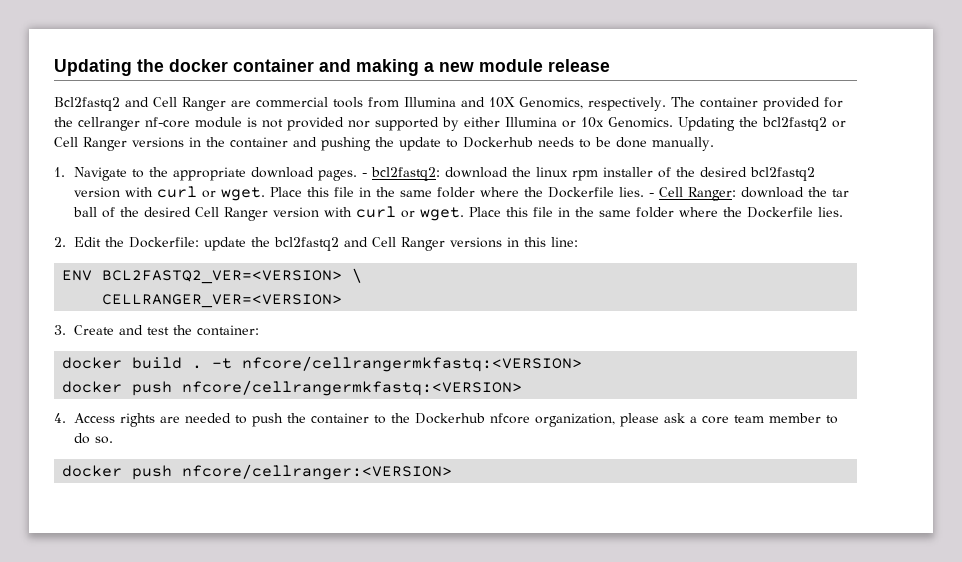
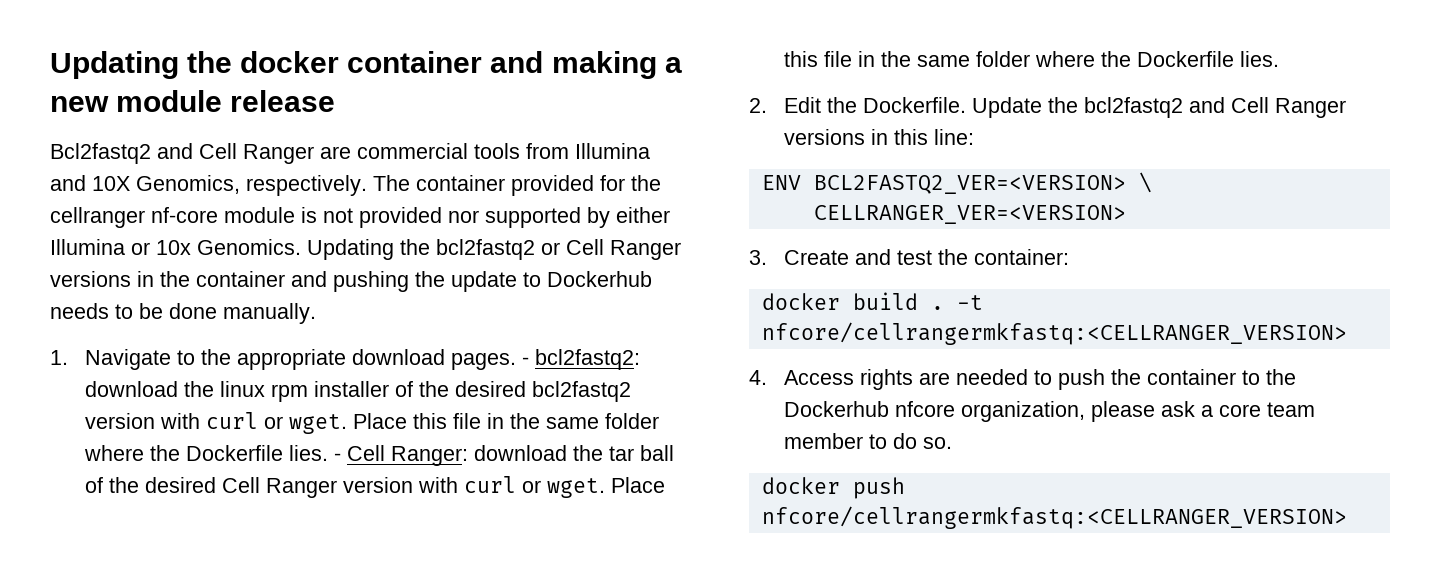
[128,237,246,251] Dockerfile: update -> [862,97,1042,118] Dockerfile. Update
[242,356,583,372] [62,380,523,396] nfcore/cellrangermkfastq:<VERSION> // docker push nfcore/cellrangermkfastq:<VERSION> -> [761,322,1347,345] nfcore/cellrangermkfastq:<CELLRANGER_VERSION>
[182,464,453,480] nfcore/cellranger:<VERSION> -> [761,506,1347,529] nfcore/cellrangermkfastq:<CELLRANGER_VERSION>

